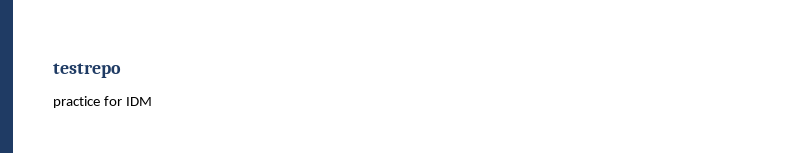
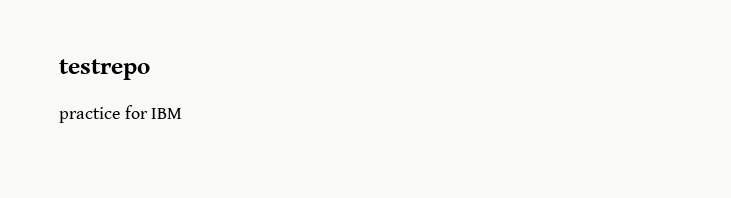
[125,97,152,106] IDM -> [151,108,183,119] IBM

